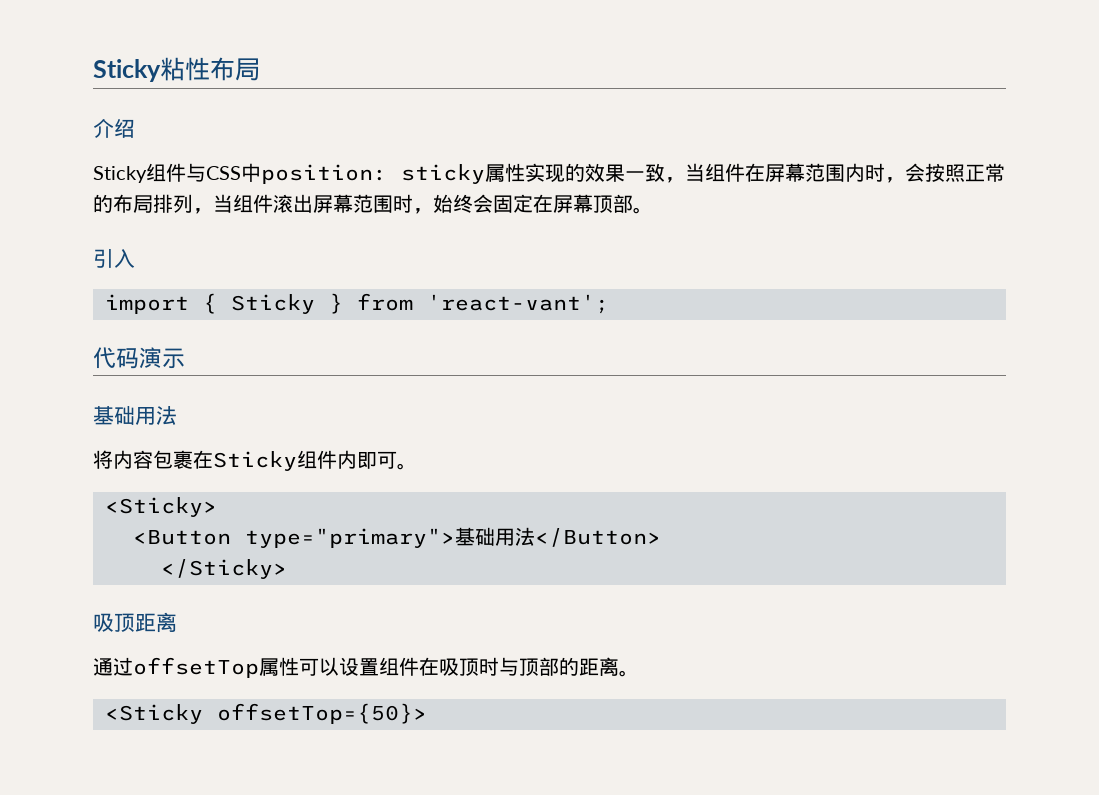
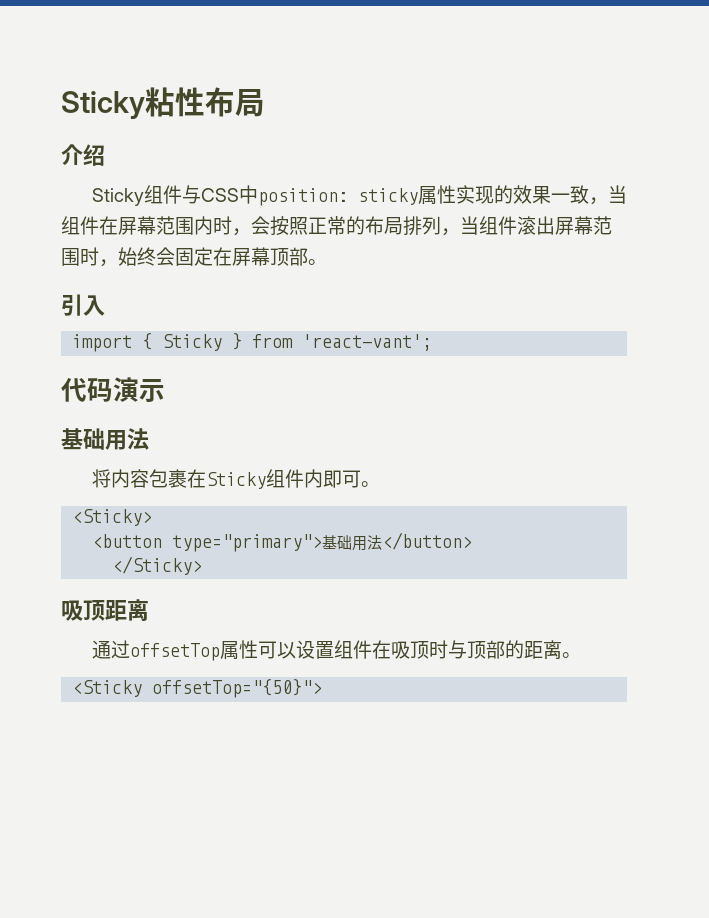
[132,530,231,545] <Button -> [92,534,163,548] <button
[534,528,661,547] </Button> -> [382,532,473,550] </button>
[216,703,427,724] offsetTop={50}> -> [152,679,323,698] offsetTop="{50}">

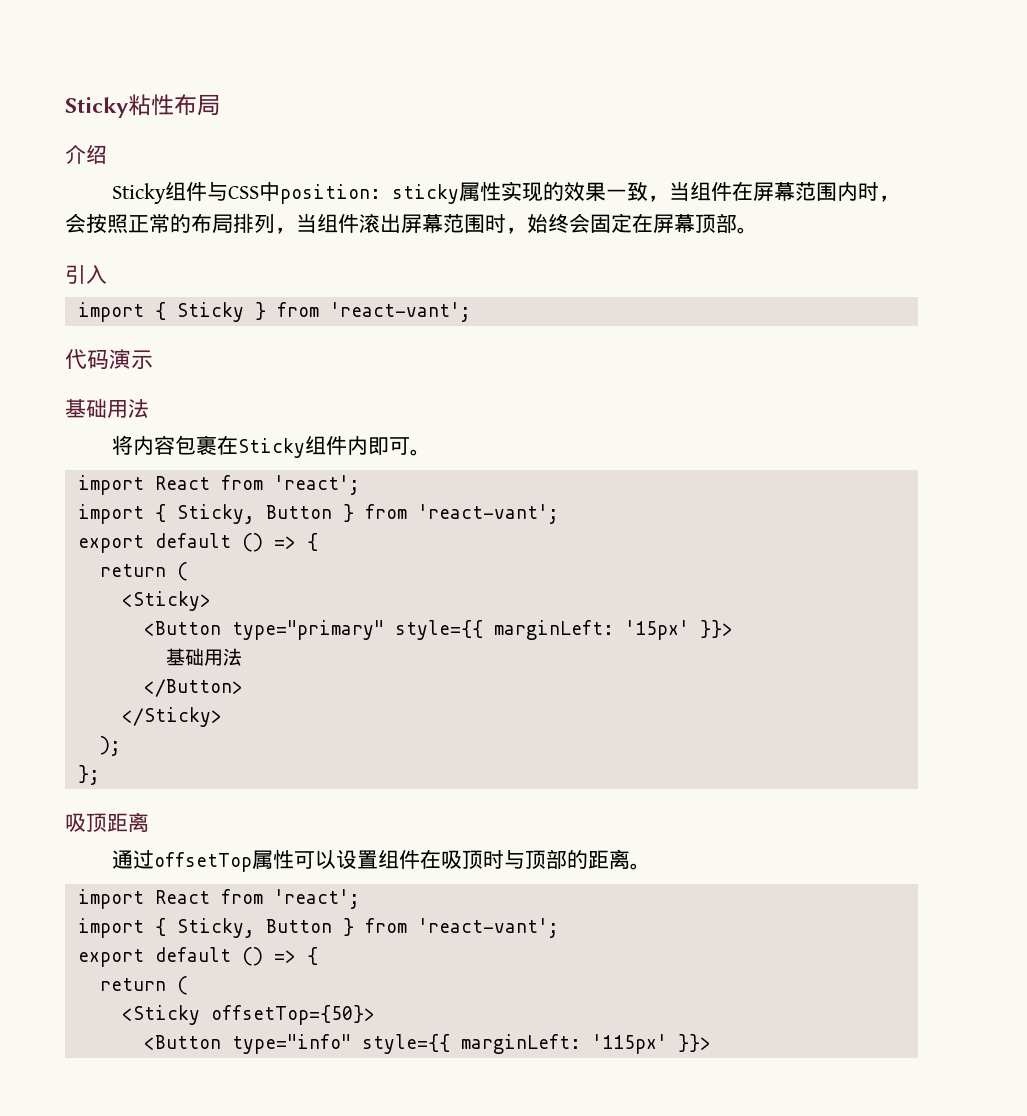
[72,509,153,526] [92,532,473,552] <Sticky> // <button type="primary">基础用法</button> -> [77,475,360,495] [77,504,559,524] [77,533,318,553] [99,562,188,581] [121,591,211,611] [143,620,733,640] [165,648,242,666] [143,679,243,697] import React from 'react'; // import { Sticky, Button } from 'react-vant'; // export default () => { // return ( // <Sticky> // <Button type="primary" style={{ marginLeft: '15px' }}> // 基础用法 // </Button>
(203, 565) none -> [99,736,121,756] [77,765,100,785] // ); // };
[72,679,323,698] <Sticky offsetTop="{50}"> -> [77,889,360,909] [77,918,559,938] [77,947,318,967] [99,976,188,995] [121,1005,375,1025] [143,1034,711,1054] import React from 'react'; // import { Sticky, Button } from 'react-vant'; // export default () => { // return ( // <Sticky offsetTop={50}> // <Button type="info" style={{ marginLeft: '115px' }}>

